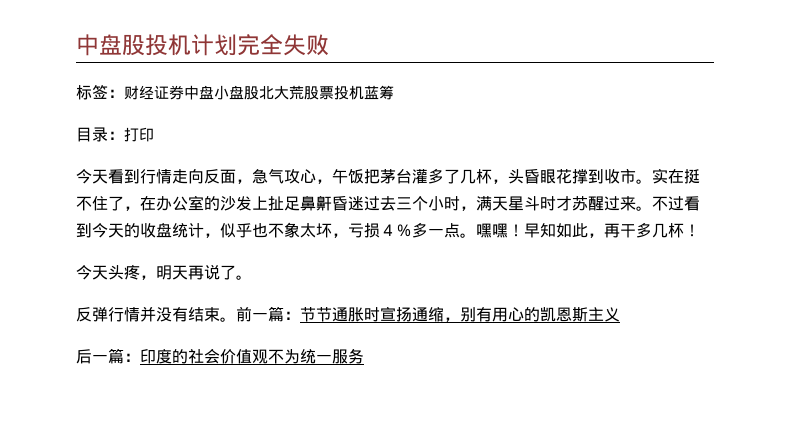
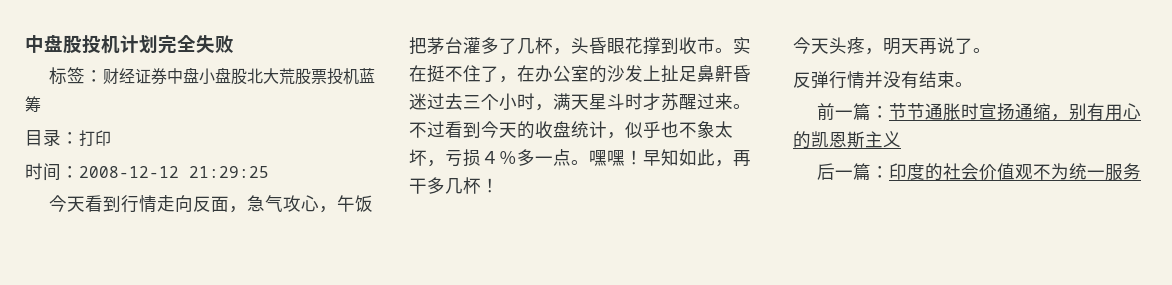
(154, 134) none -> [25,163,269,181] // 时间：2008-12-12 21:29:25
(236, 319) none -> (973, 84) //

